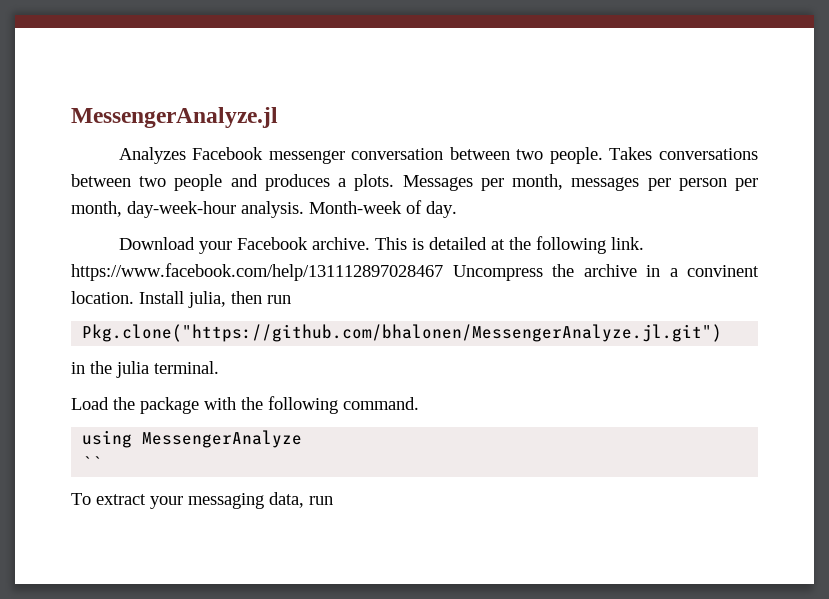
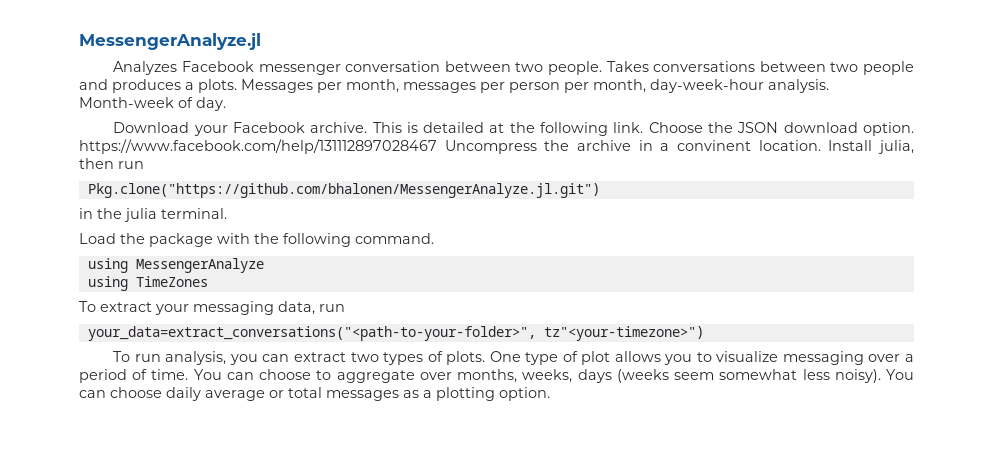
(644, 243) none -> [648,122,914,136] Choose the JSON download option.
[82,456,103,469] `` -> [87,276,208,291] using TimeZones
(333, 500) none -> [87,326,704,341] [113,351,914,365] [79,369,915,383] [79,387,550,401] // your_data=extract_conversations("<path-to-your-folder>", tz"<your-timezone>") // To run analysis, you can extract two types of plots. One type of plot allows you to visualize messaging over a period of time. You can choose to aggregate over months, weeks, days (weeks seem somewhat less noisy). You can choose daily average or total messages as a plotting option.

